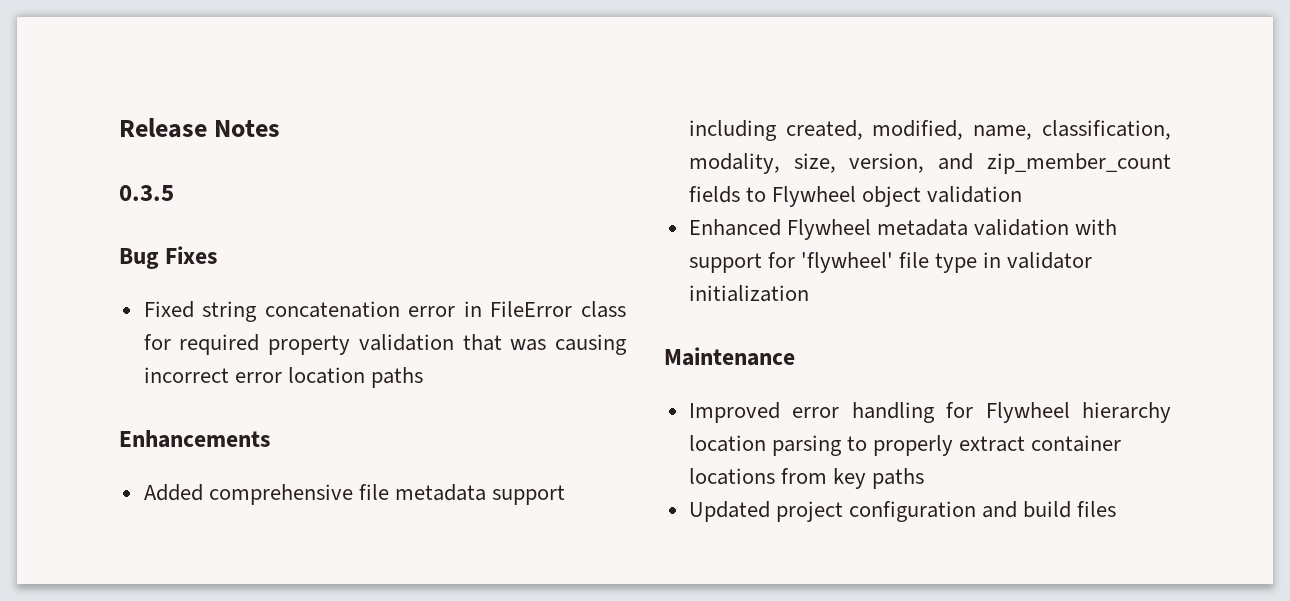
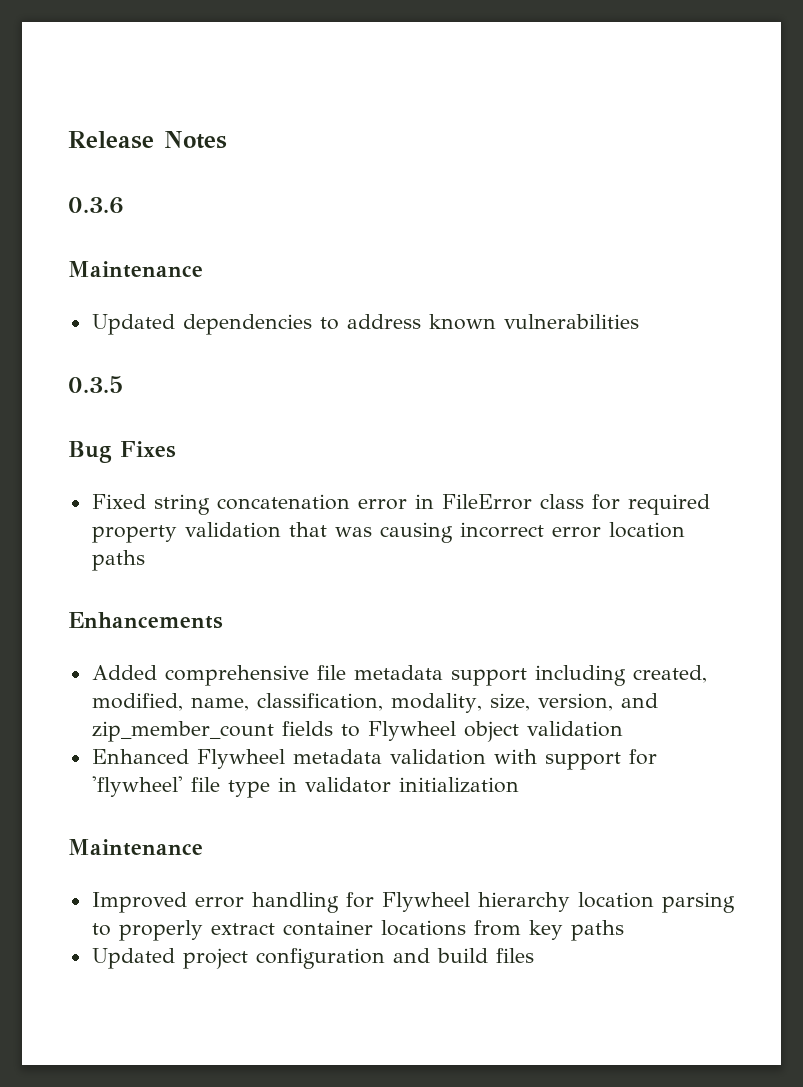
(281, 128) none -> [68,197,124,214] [68,261,203,278] [91,314,639,335] // 0.3.6 // Maintenance // Updated dependencies to address known vulnerabilities

